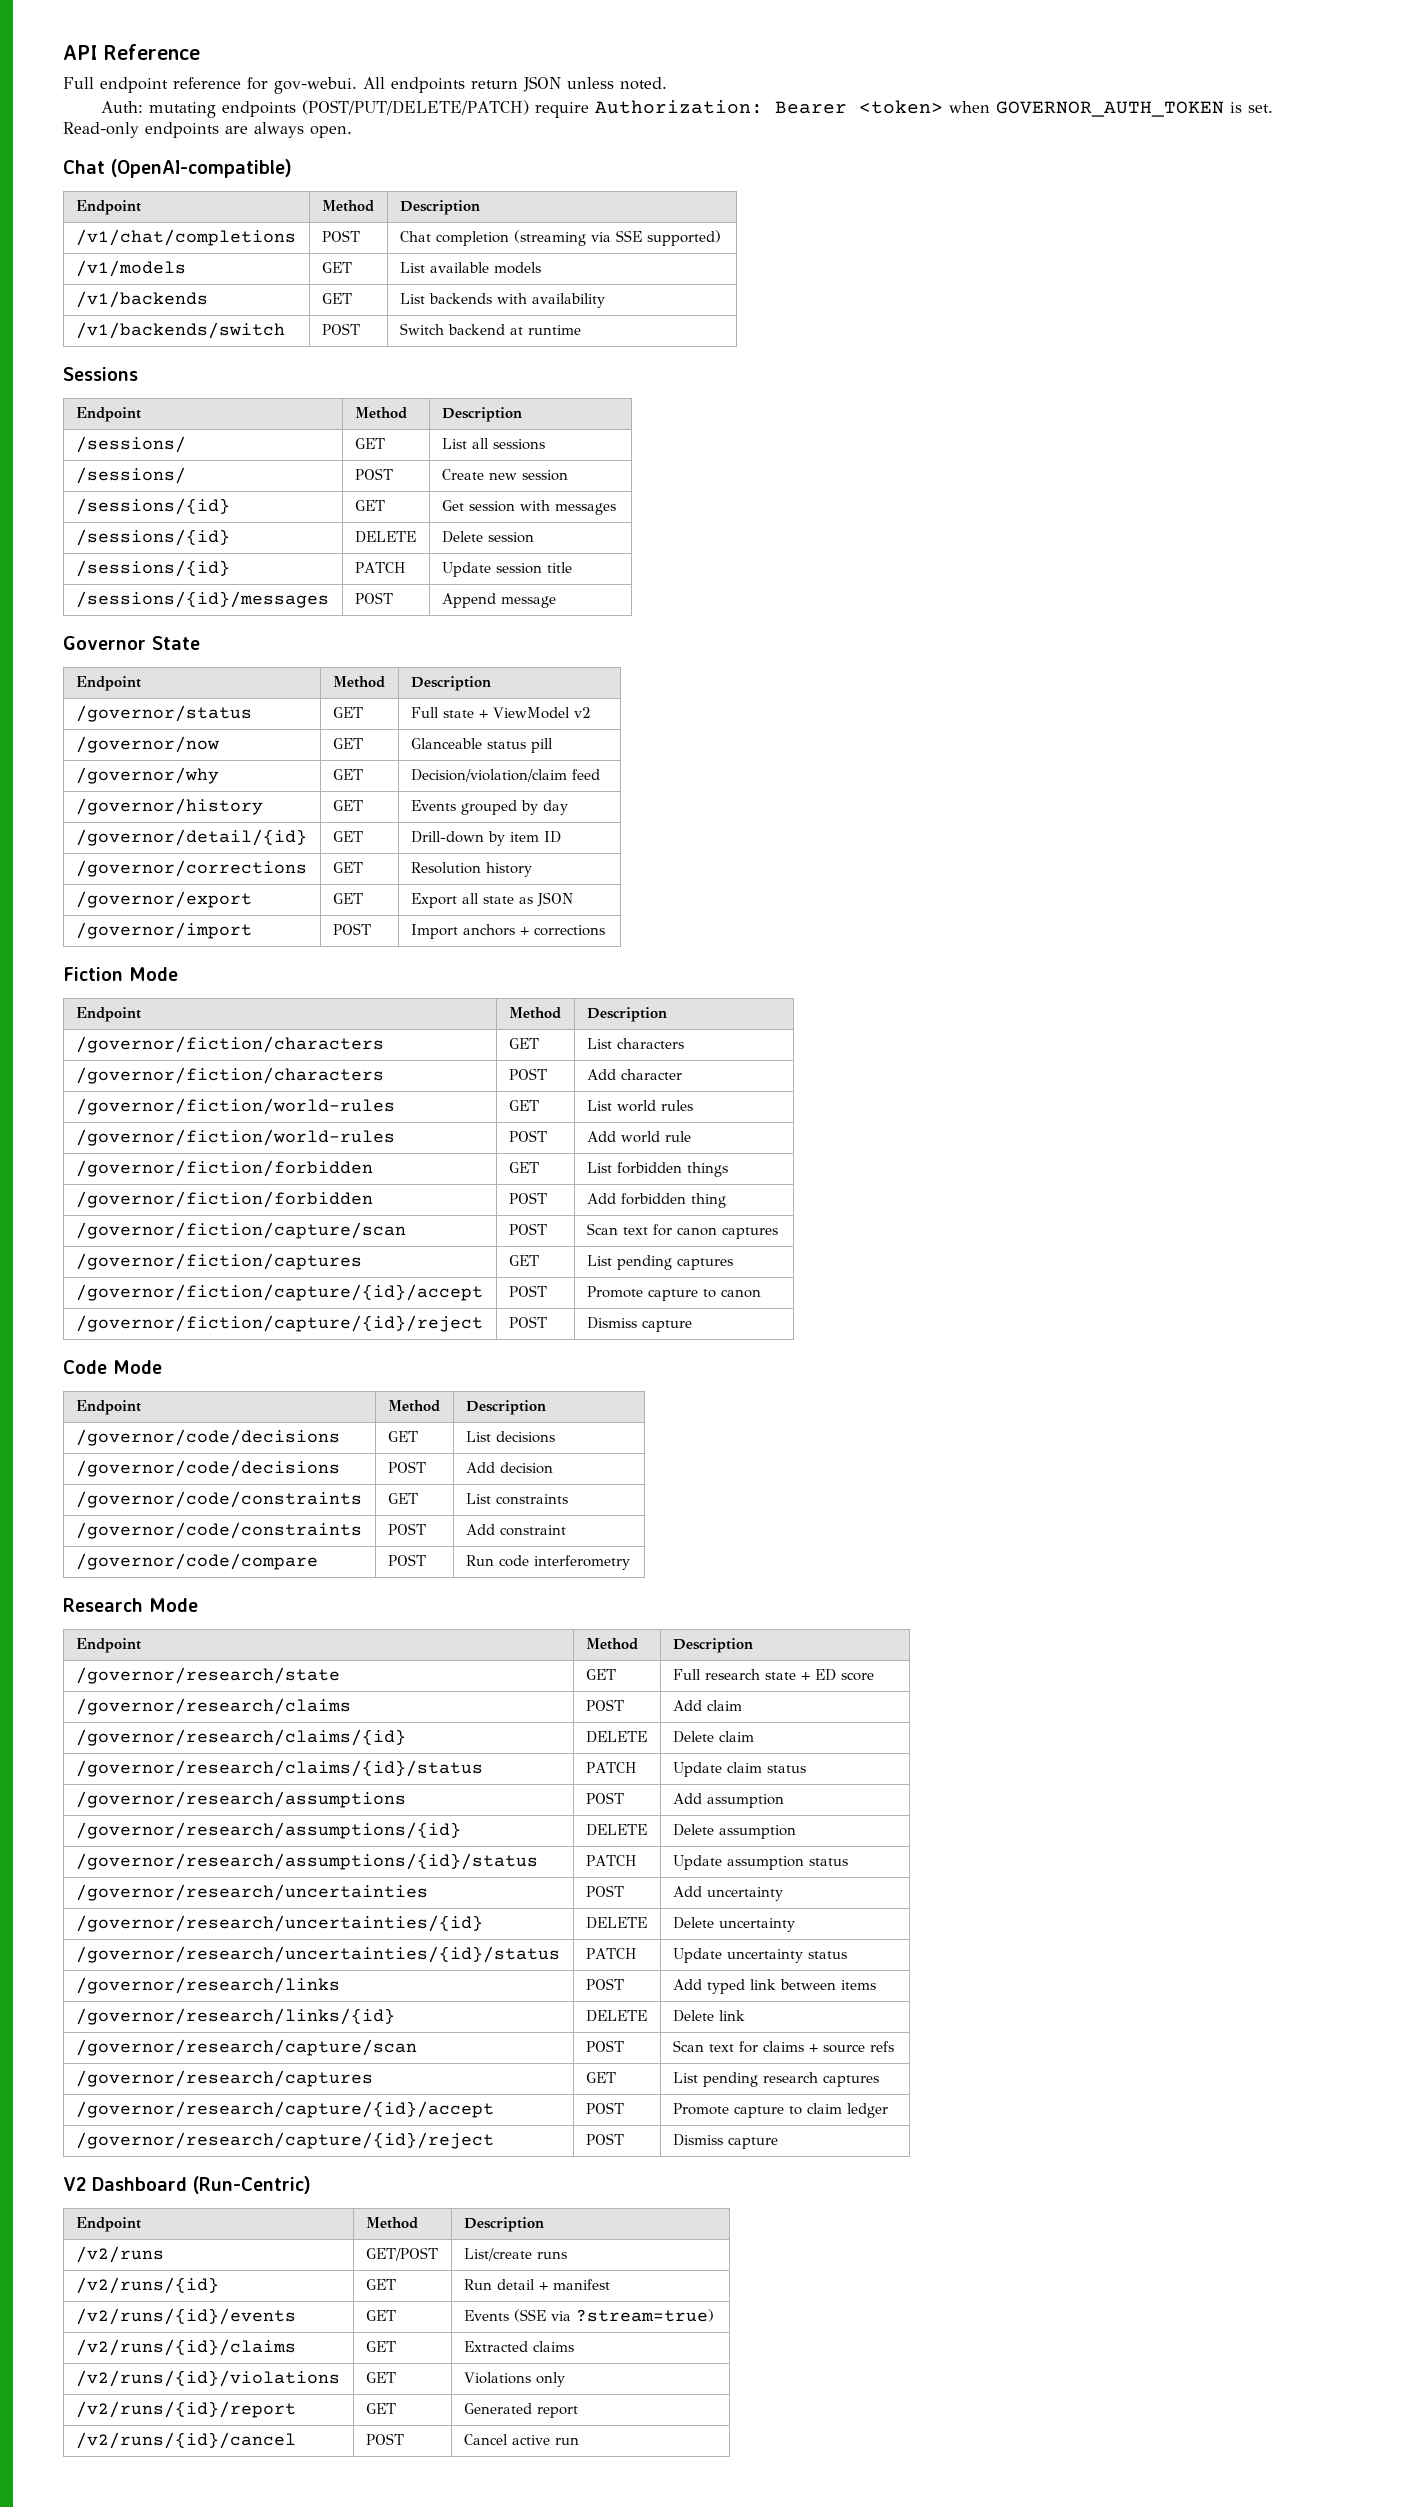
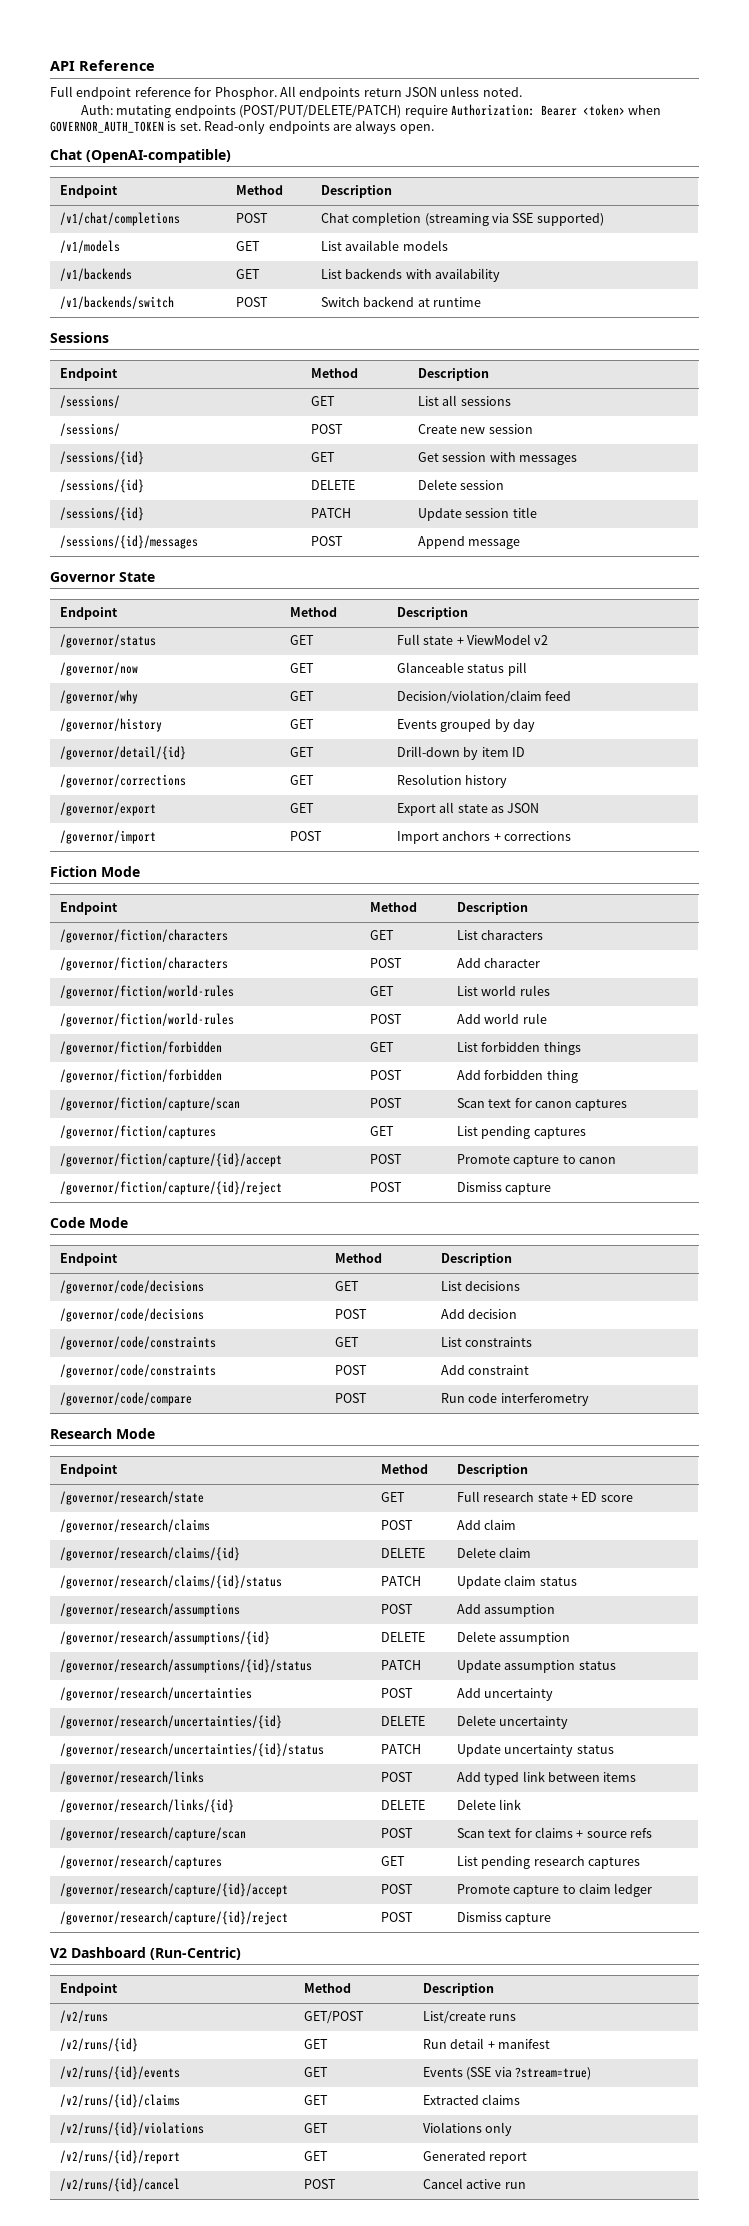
[274,77,357,94] gov-webui. -> [214,87,277,100] Phosphor.

